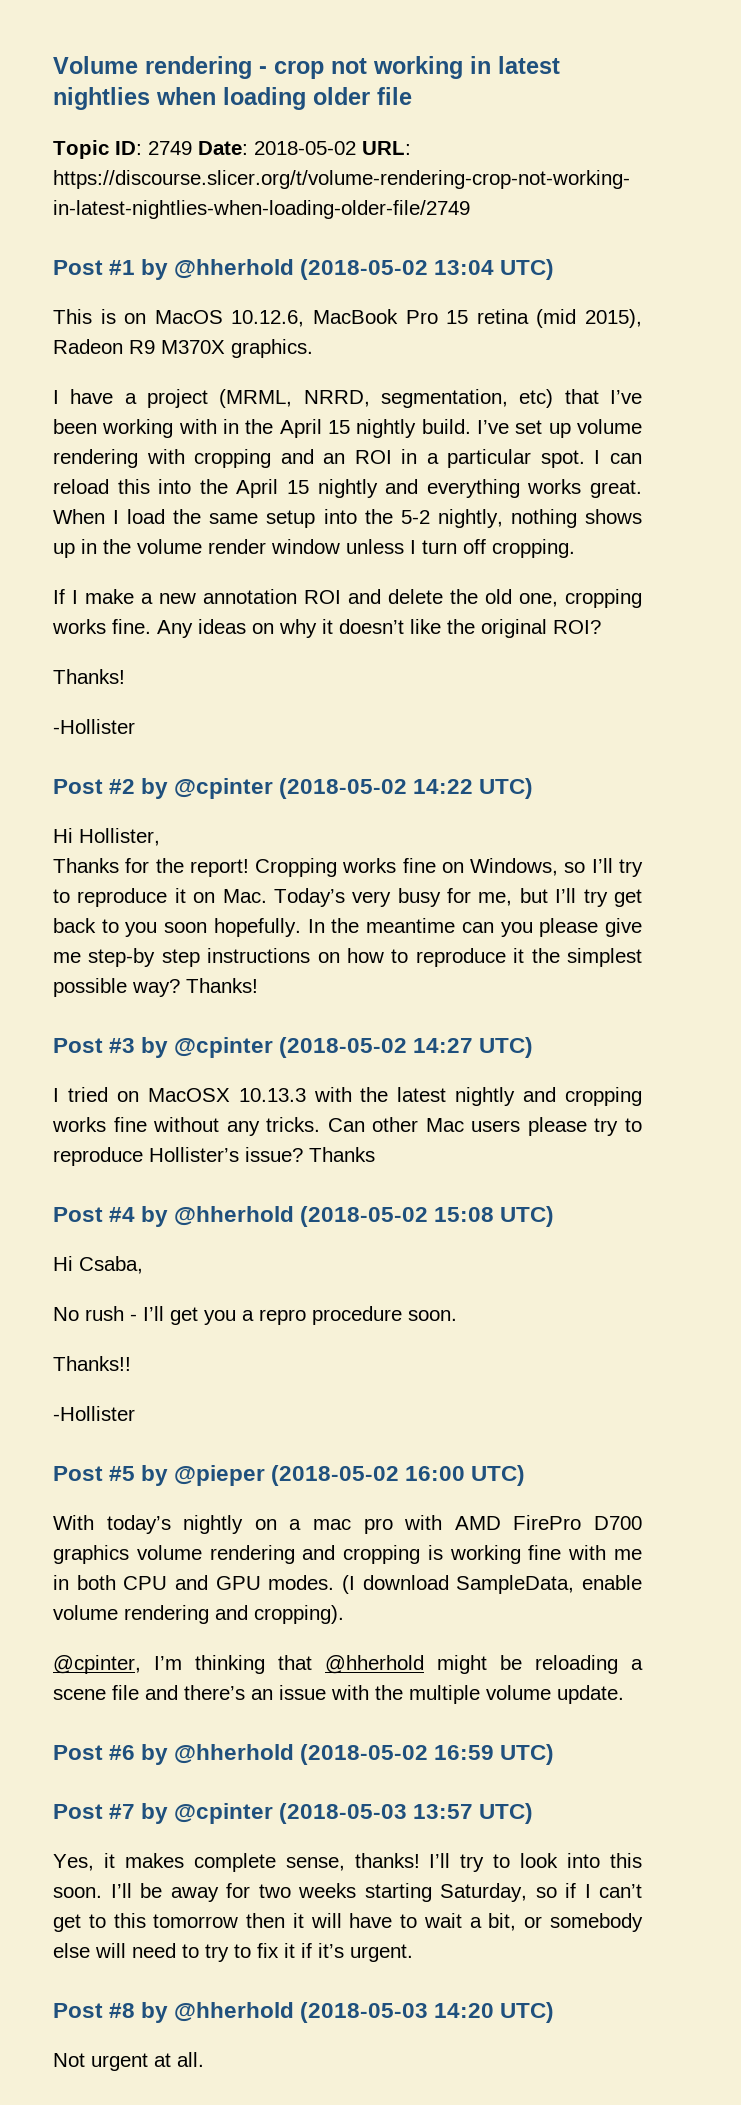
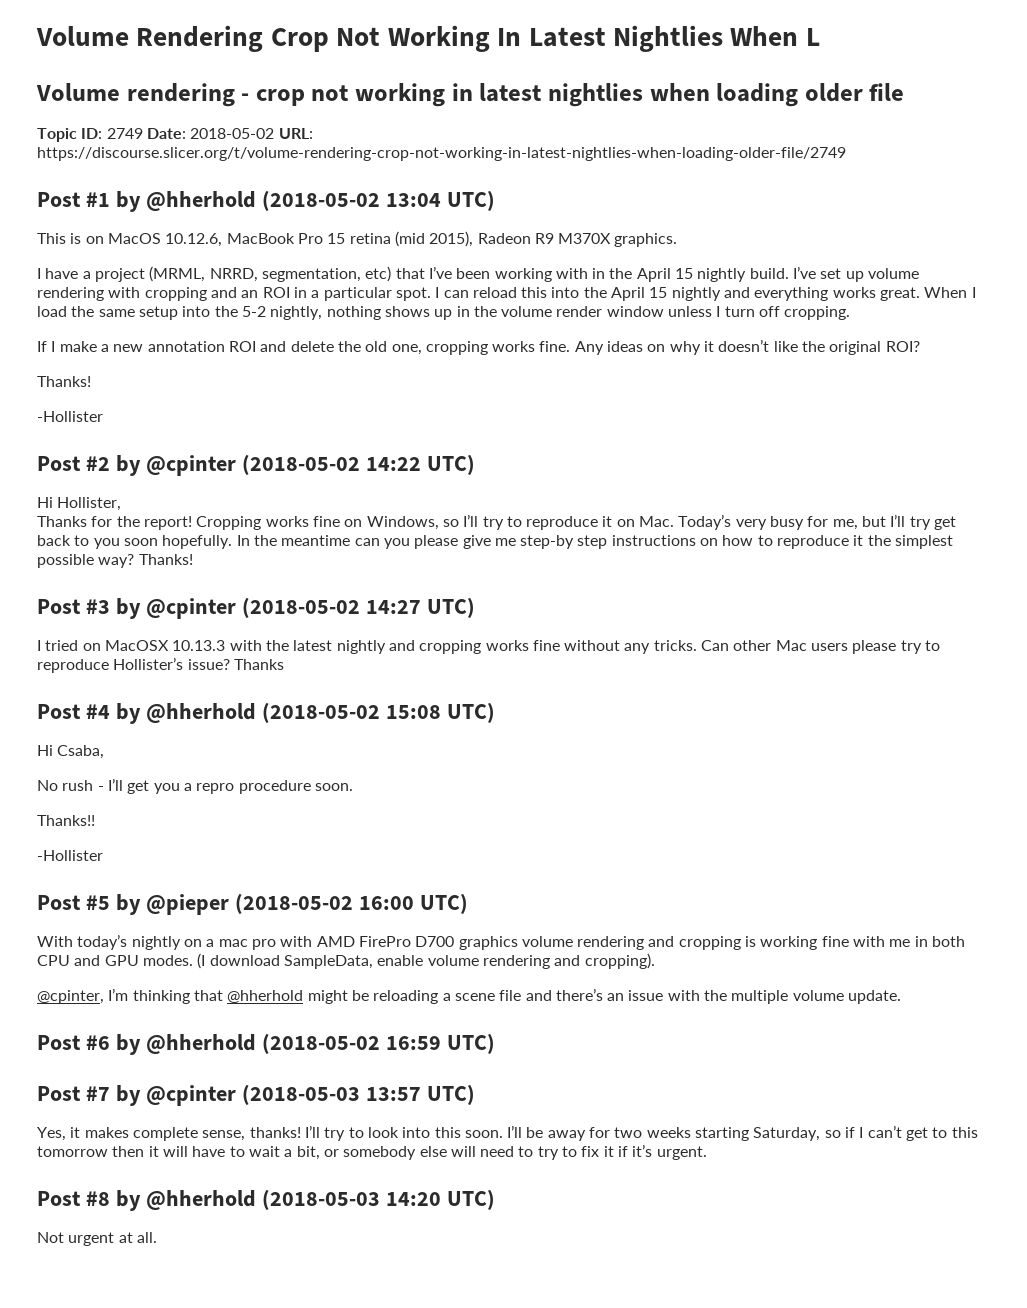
[53,56,138,74] Volume -> [36,25,820,52] [36,83,120,101] Volume Rendering Crop Not Working In Latest Nightlies When L // Volume

